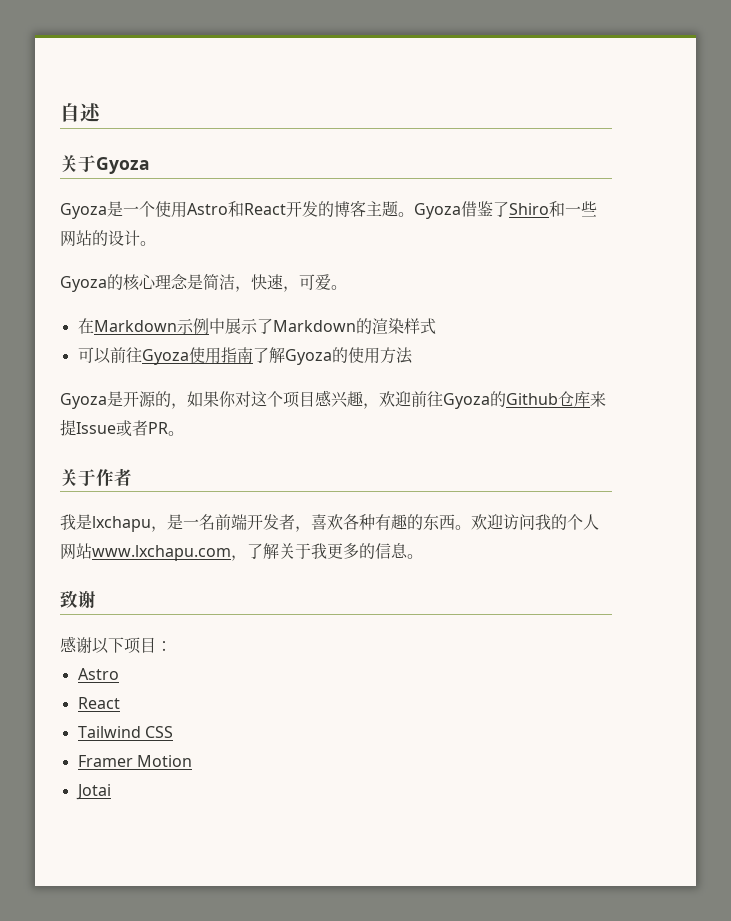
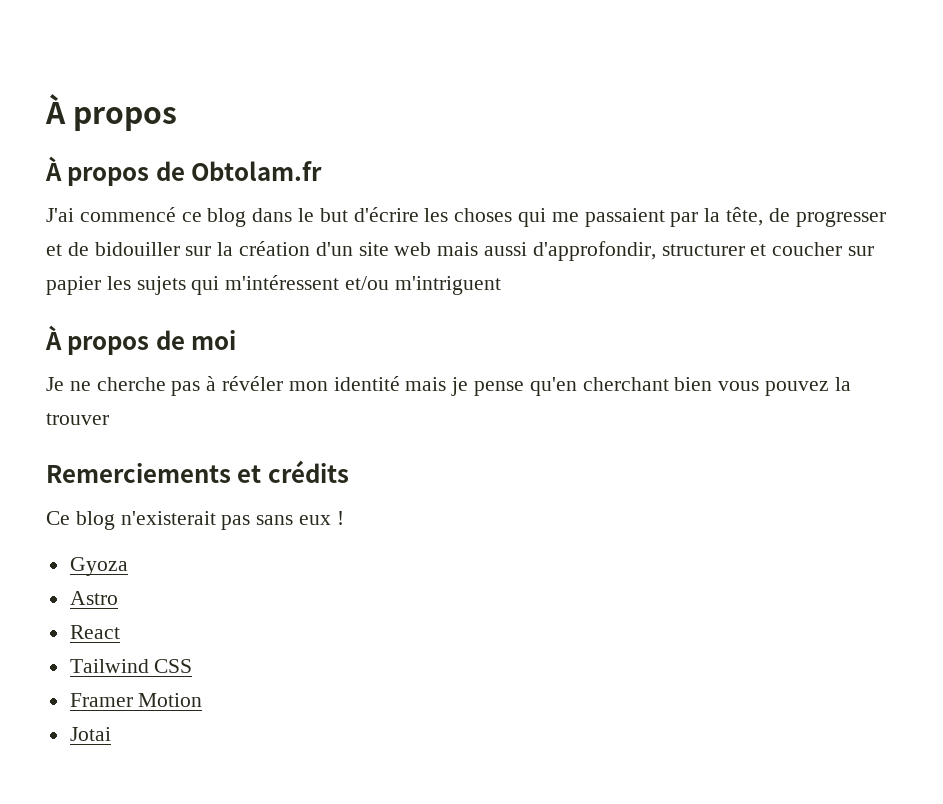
[60,103,101,122] [60,155,150,174] [60,200,597,219] [60,230,156,247] [60,274,347,292] [77,318,436,334] [77,347,413,365] [60,390,606,409] [60,419,184,437] [60,468,132,487] [60,514,599,532] [60,543,423,561] [60,591,96,608] [60,636,172,654] 自述 // 关于Gyoza // Gyoza是一个使用Astro和React开发的博客主题。Gyoza借鉴了Shiro和一些网站的设计。 // Gyoza的核心理念是简洁，快速，可爱。 // 在Markdown示例中展示了Markdown的渲染样式 // 可以前往Gyoza使用指南了解Gyoza的使用方法 // Gyoza是开源的，如果你对这个项目感兴趣，欢迎前往Gyoza的Github仓库来提Issue或者PR。 // 关于作者 // 我是lxchapu，是一名前端开发者，喜欢各种有趣的东西。欢迎访问我的个人网站www.lxchapu.com，了解关于我更多的信息。 // 致谢 // 感谢以下项目： -> [45,94,178,131] [45,156,323,186] [46,207,886,227] [46,241,875,261] [46,275,501,295] [45,325,237,355] [46,376,851,396] [46,413,109,425] [46,460,349,483] [46,511,344,530] [69,557,128,576] À propos // À propos de Obtolam.fr // J'ai commencé ce blog dans le but d'écrire les choses qui me passaient par la tête, de progresser et de bidouiller sur la création d'un site web mais aussi d'approfondir, structurer et coucher sur papier les sujets qui m'intéressent et/ou m'intriguent // À propos de moi // Je ne cherche pas à révéler mon identité mais je pense qu'en cherchant bien vous pouvez la trouver // Remerciements et crédits // Ce blog n'existerait pas sans eux ! // Gyoza

